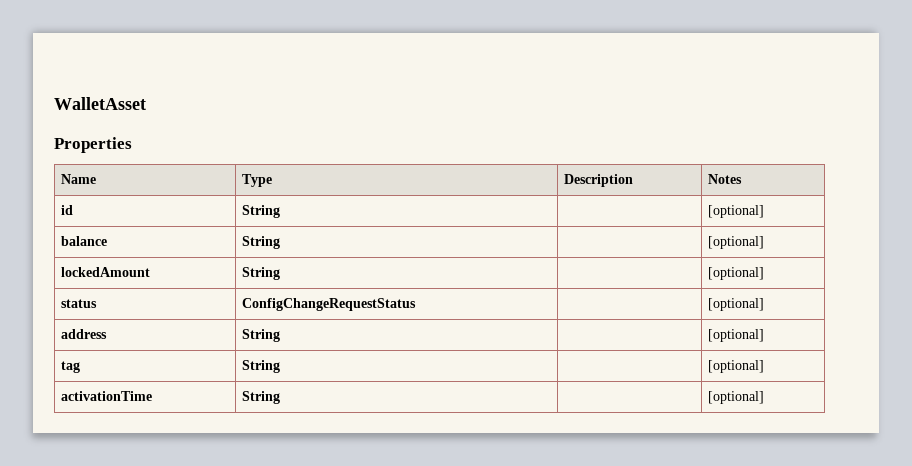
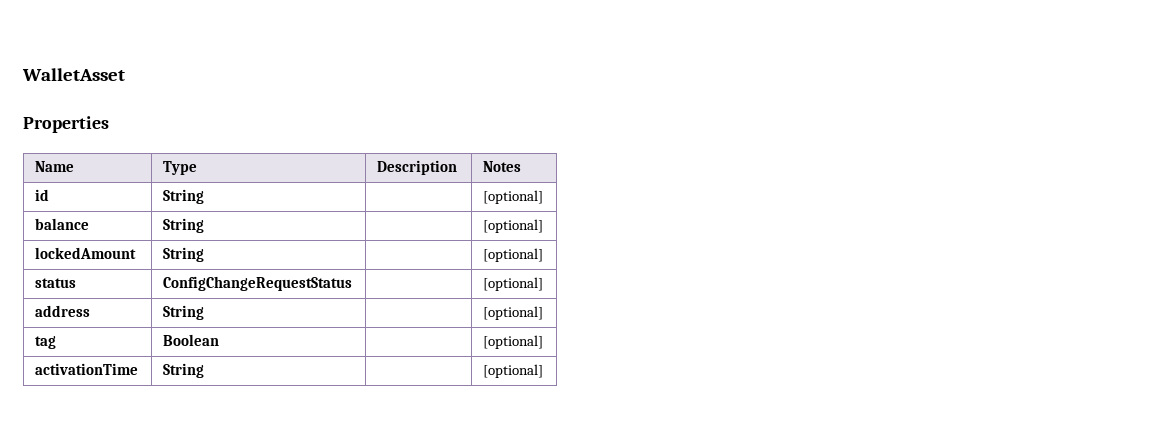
[242,360,281,373] String -> [163,334,220,346] Boolean

